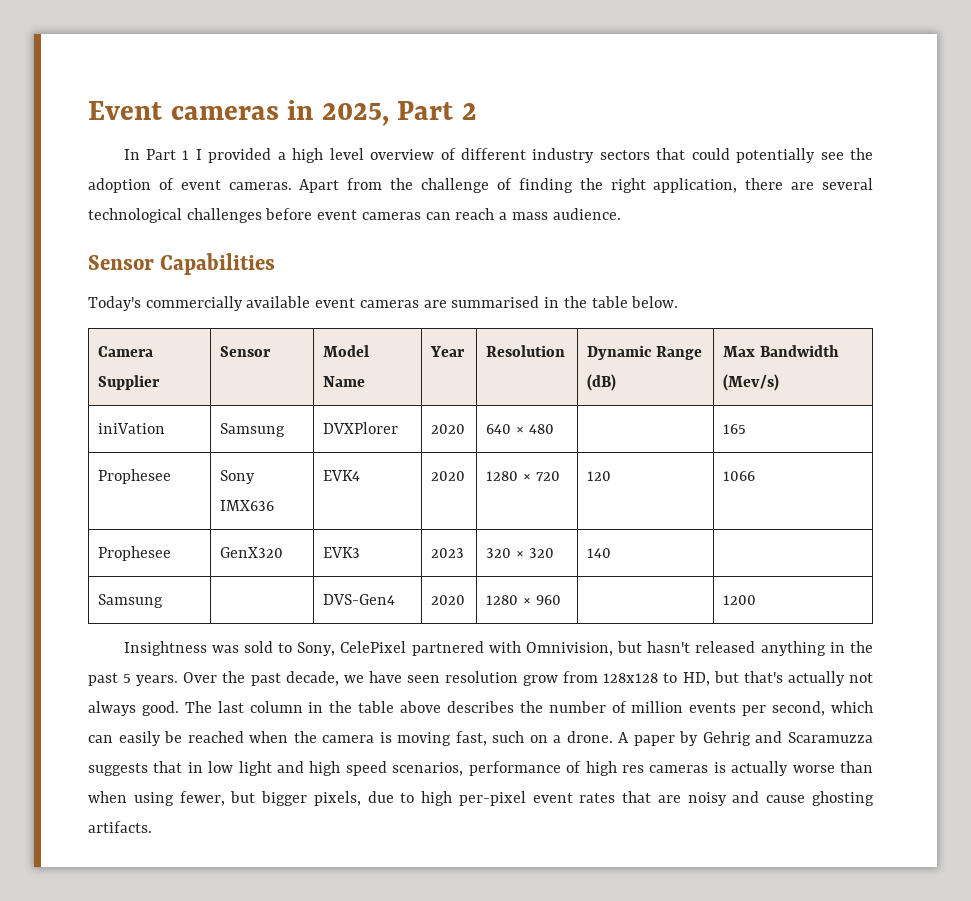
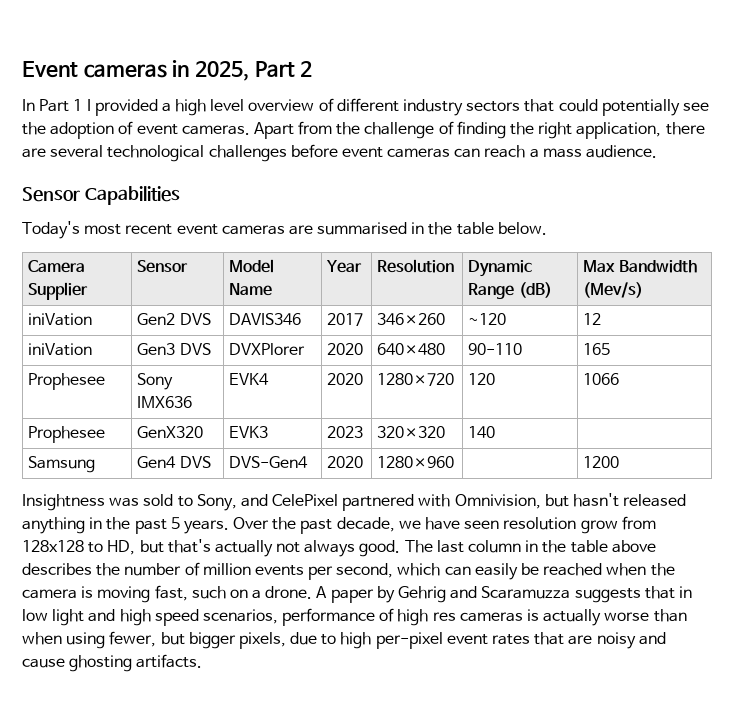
[145,296,311,311] commercially available -> [84,224,173,235] most recent
[220,423,286,437] Samsung -> [137,313,211,325] [229,313,302,325] [327,313,364,326] [377,313,446,325] [468,313,507,325] [583,313,602,325] [28,343,93,356] [137,343,211,355] Gen2 DVS | DAVIS346 | 2017 | 346×260 | ~120 | 12 // iniVation | Gen3 DVS
[486,424,554,434] 640 × 480 | -> [377,343,446,355] [468,343,523,355] 640×480 | 90-110
[486,471,560,481] 1280 × 720 -> [377,373,455,386] 1280×720
[486,548,554,558] 320 × 320 -> [377,426,446,438] 320×320
(164, 601) none -> [137,456,211,468] Gen4 DVS
[486,595,561,605] 1280 × 960 -> [377,456,455,468] 1280×960
(336, 649) none -> [240,494,268,507] and

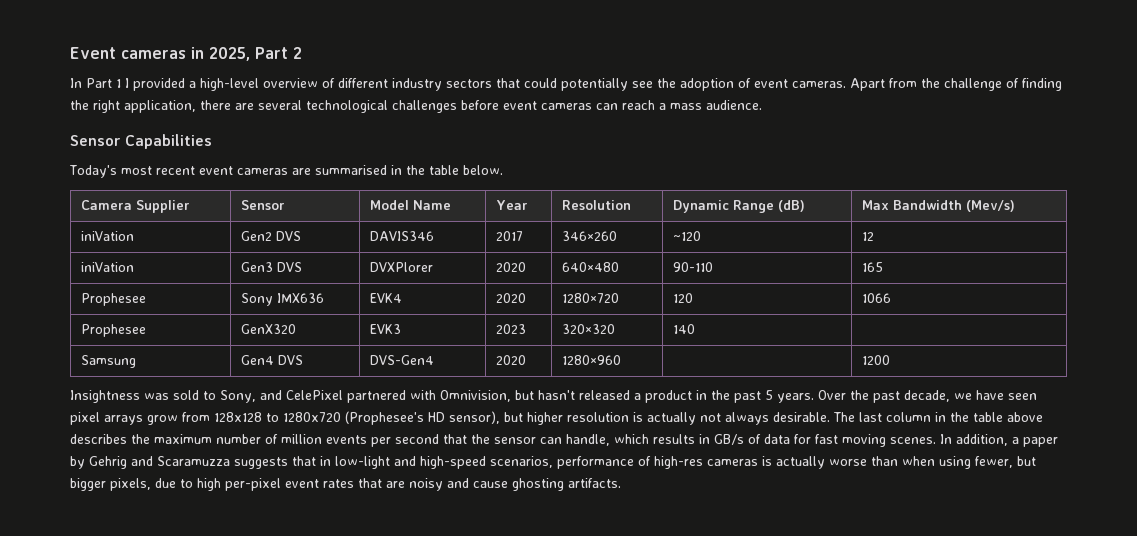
[175,99,245,116] high level -> [200,78,259,91] high-level
[22,517,85,534] anything -> [634,390,692,403] a product
[503,517,577,530] resolution -> [70,412,143,425] pixel arrays
[107,539,211,555] HD, but that's -> [283,411,643,425] 1280x720 (Prophesee's HD sensor), but higher resolution is
[359,540,401,557] good. -> [773,412,830,422] desirable.
(121, 569) none -> [154,434,212,444] maximum
[336,563,675,580] [22,585,328,603] second, which can easily be reached when the camera is moving fast, such on a drone. A -> [395,434,1019,447] second that the sensor can handle, which results in GB/s of data for fast moving scenes. In addition, a
[22,609,199,626] low light and high speed -> [335,456,486,469] low-light and high-speed
[397,609,456,626] high res -> [654,456,703,469] high-res

